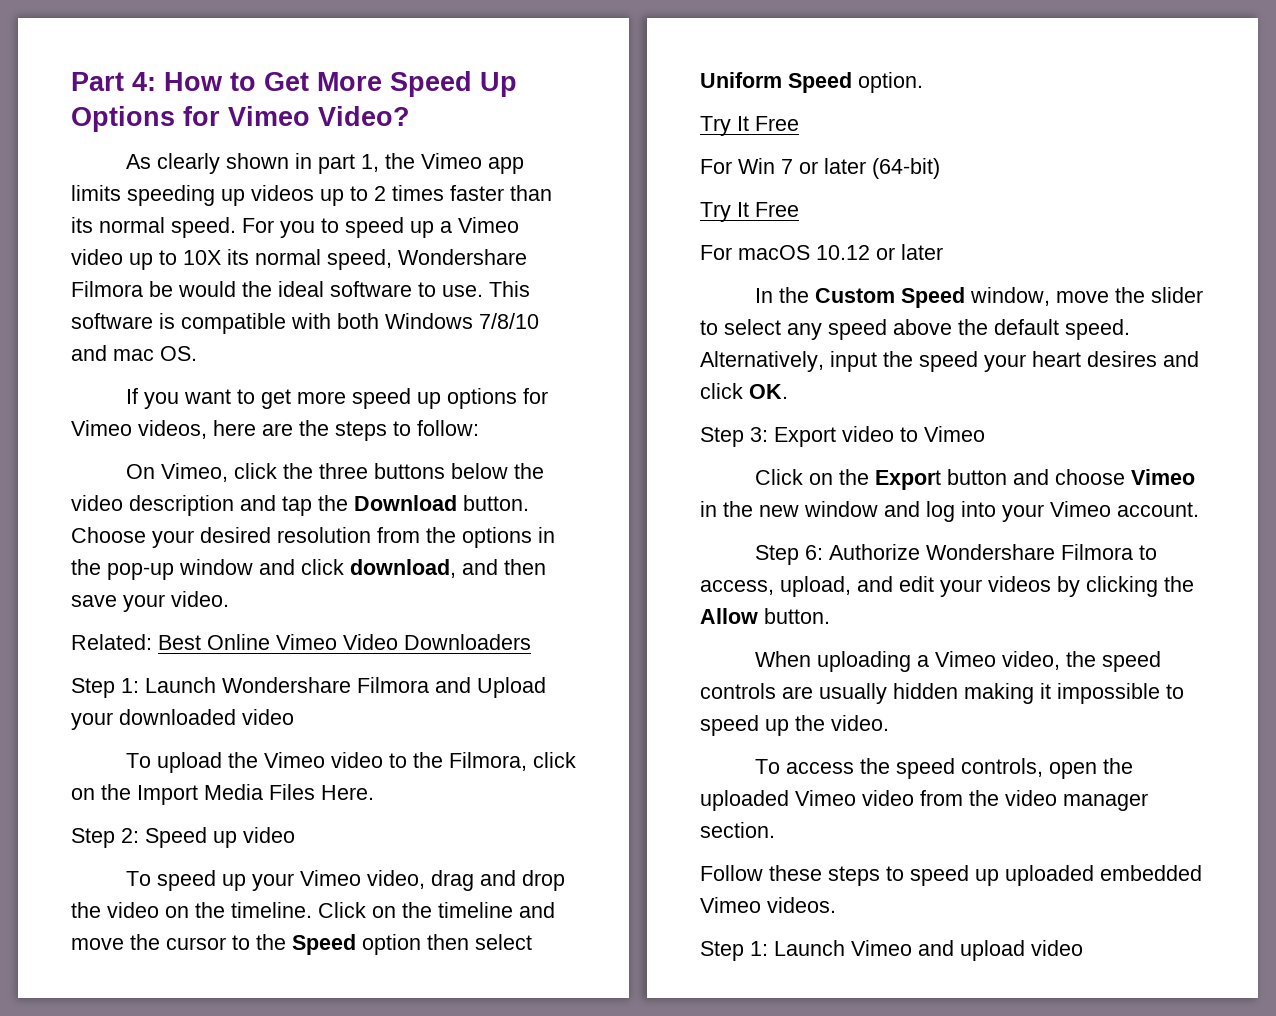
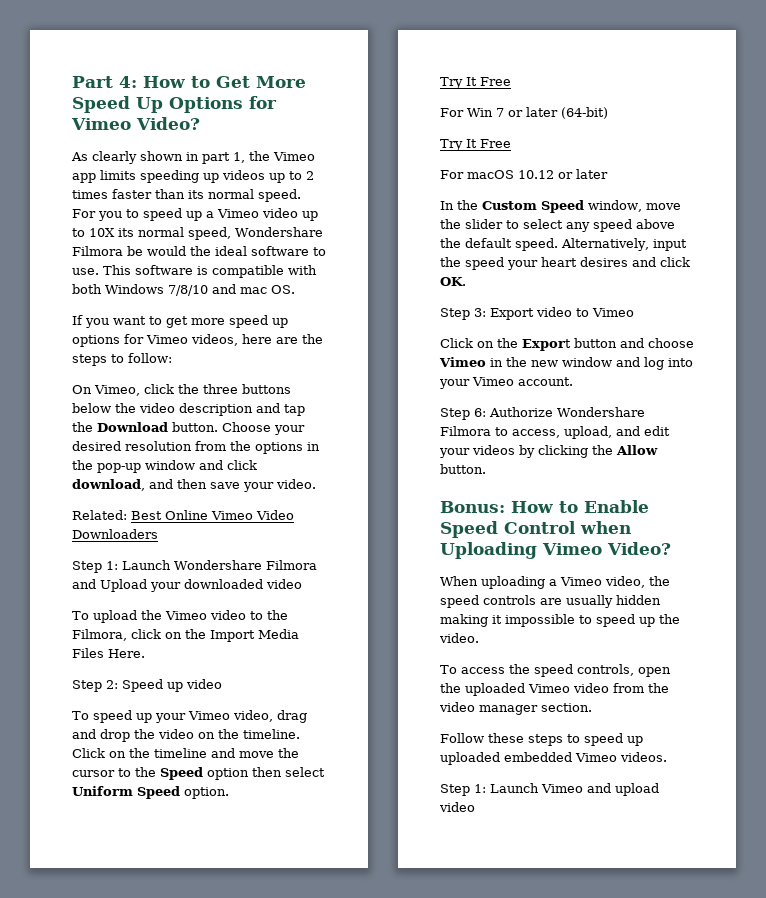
(830, 616) none -> [440,500,649,513] [440,521,631,538] [440,542,671,559] // Bonus: How to Enable Speed Control when Uploading Vimeo Video?

